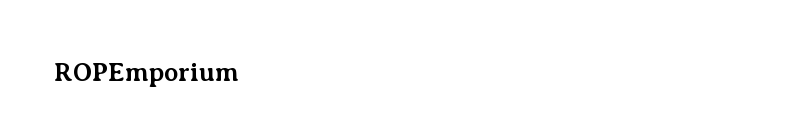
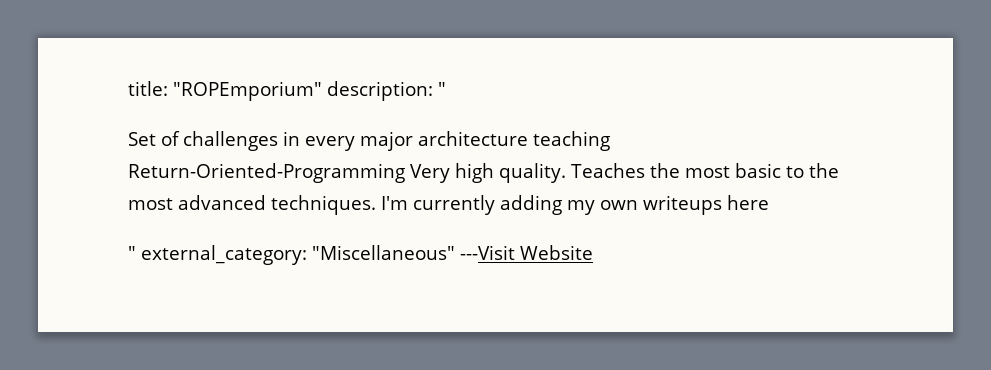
[54,63,239,87] ROPEmporium -> [128,81,446,101] [128,131,610,151] [128,163,839,183] [128,195,769,215] [128,245,593,265] title: "ROPEmporium" description: " // Set of challenges in every major architecture teaching Return-Oriented-Programming Very high quality. Teaches the most basic to the most advanced techniques. I'm currently adding my own writeups here // " external_category: "Miscellaneous" ---Visit Website

